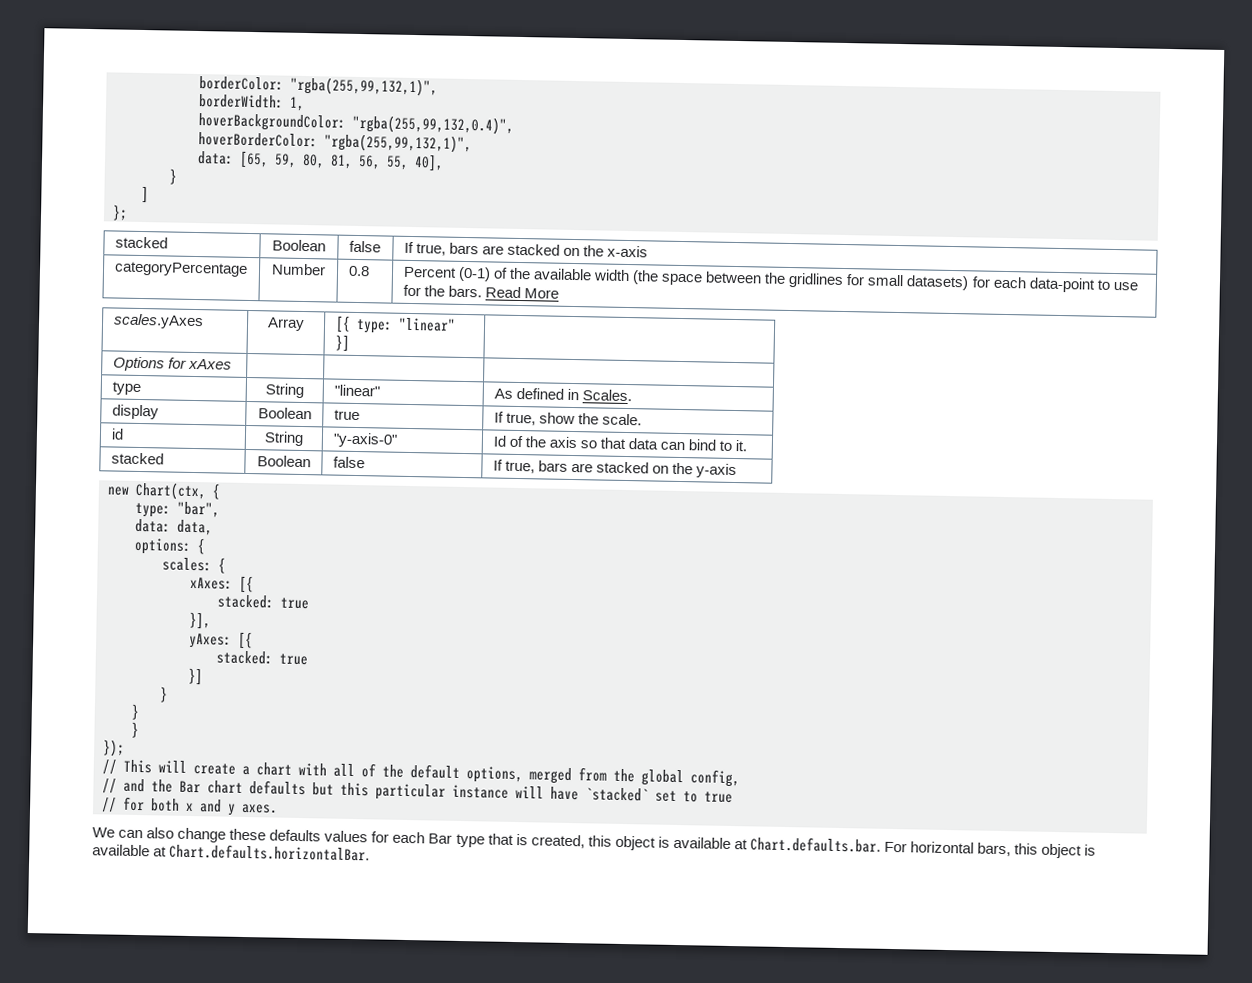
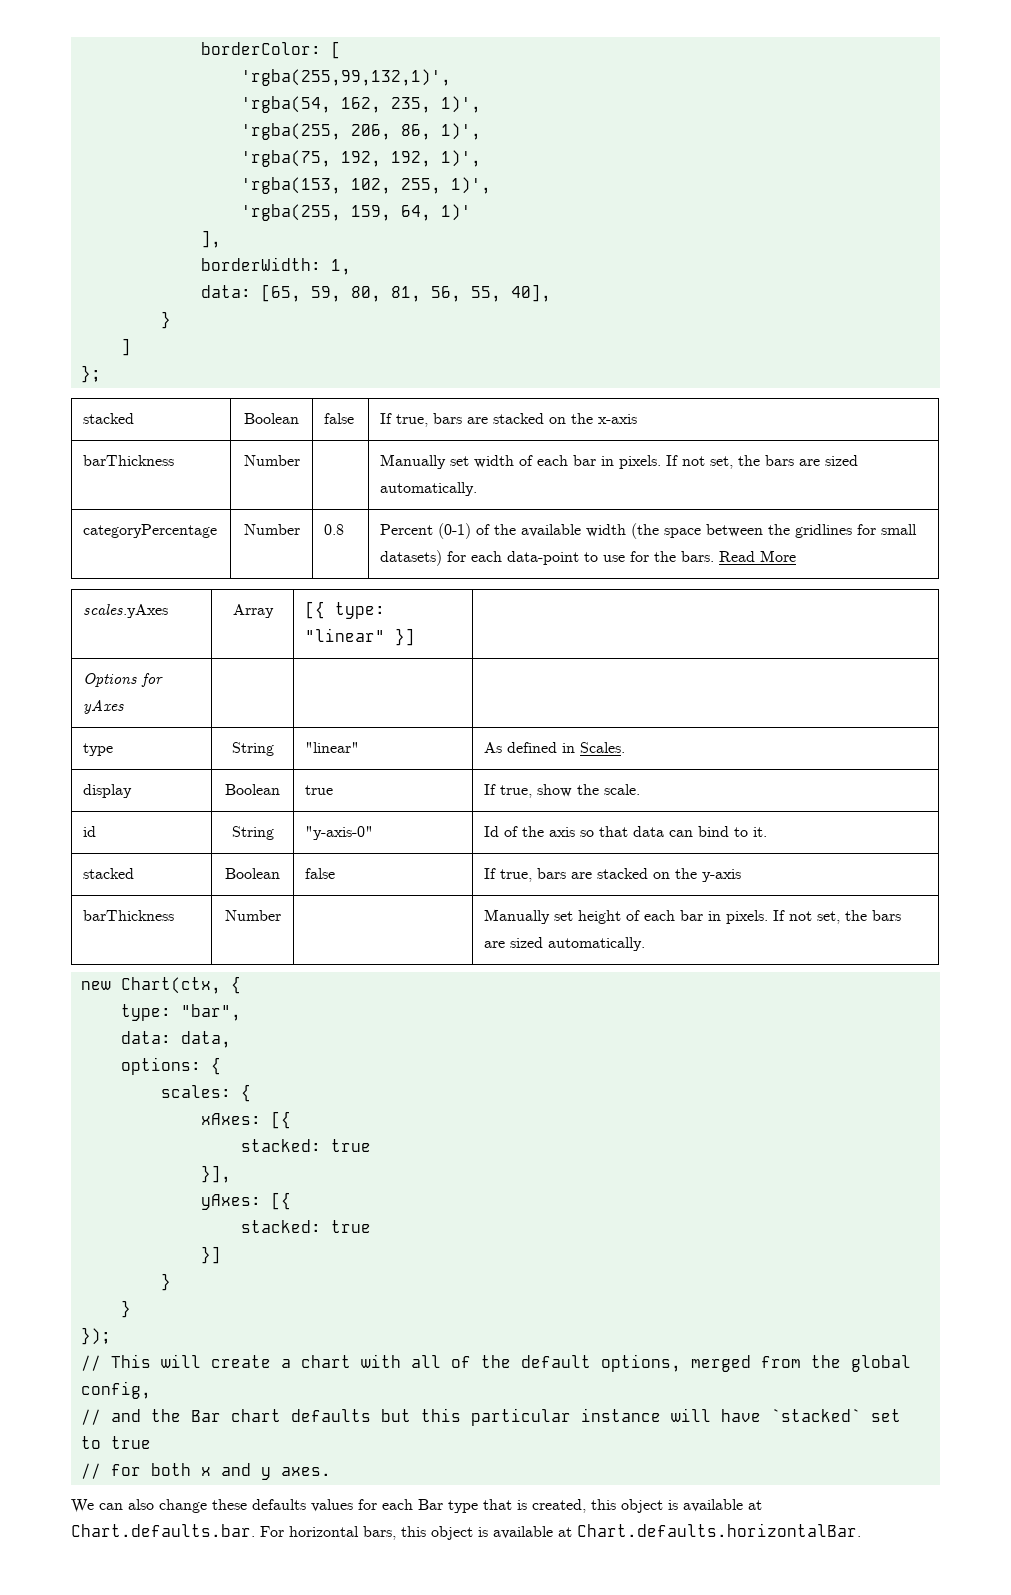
[290,76,438,97] [199,94,305,111] [198,113,514,135] [198,132,472,154] "rgba(255,99,132,1)", // borderWidth: 1, // hoverBackgroundColor: "rgba(255,99,132,0.4)", // hoverBorderColor: "rgba(255,99,132,1)", -> [330,41,341,59] [240,69,451,86] [240,96,481,113] [240,123,481,140] [240,150,481,167] [240,177,491,194] [240,204,471,221] [200,230,221,248] [200,257,351,275] [ // 'rgba(255,99,132,1)', // 'rgba(54, 162, 235, 1)', // 'rgba(255, 206, 86, 1)', // 'rgba(75, 192, 192, 1)', // 'rgba(153, 102, 255, 1)', // 'rgba(255, 159, 64, 1)' // ], // borderWidth: 1,
(649, 251) none -> [83,455,175,466] [243,455,300,466] [380,454,859,469] [380,482,478,496] // barThickness | Number | | Manually set width of each bar in pixels. If not set, the bars are sized automatically.
[187,358,232,370] xAxes -> [83,699,125,714] yAxes
(738, 471) none -> [83,910,175,921] [224,910,281,921] [484,909,902,924] [484,937,646,951] // barThickness | Number | | Manually set height of each bar in pixels. If not set, the bars are sized automatically.
[131,721,139,739] // } -> (131, 1309) none

